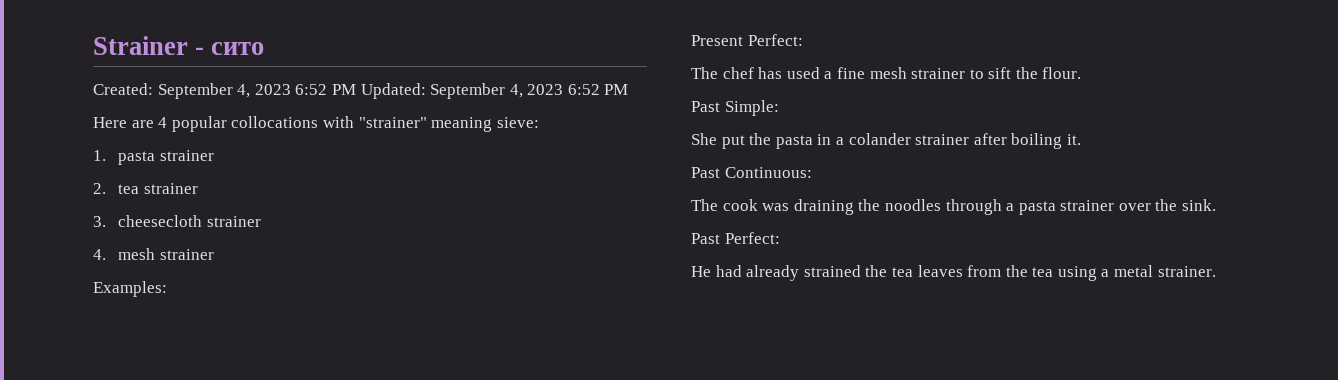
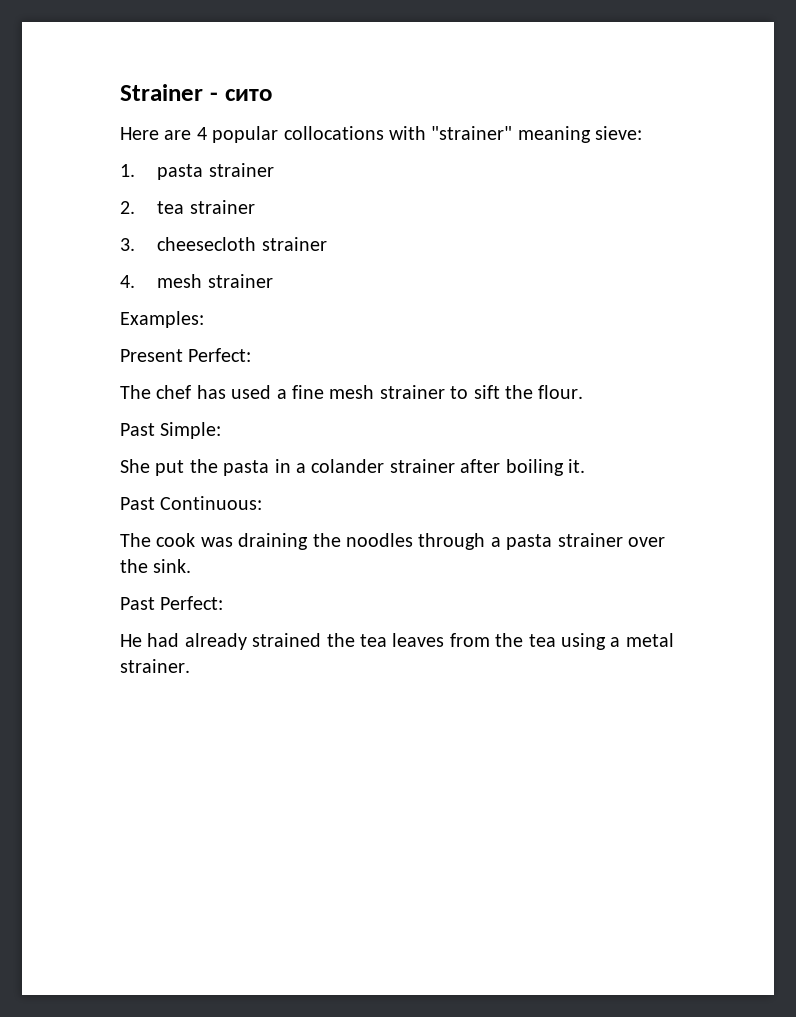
[93,83,629,99] // Created: September 4, 2023 6:52 PM Updated: September 4, 2023 6:52 PM -> (272, 95) none

